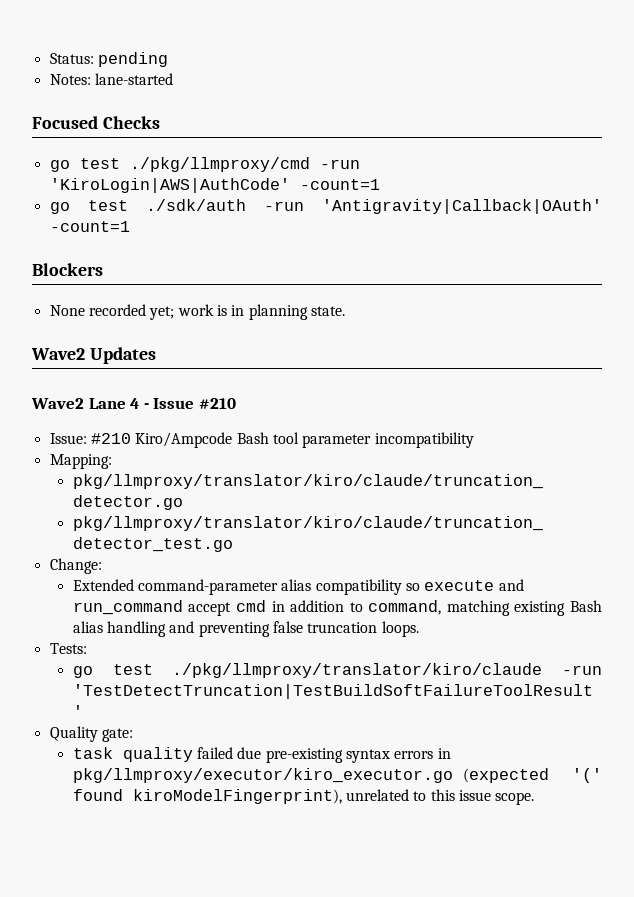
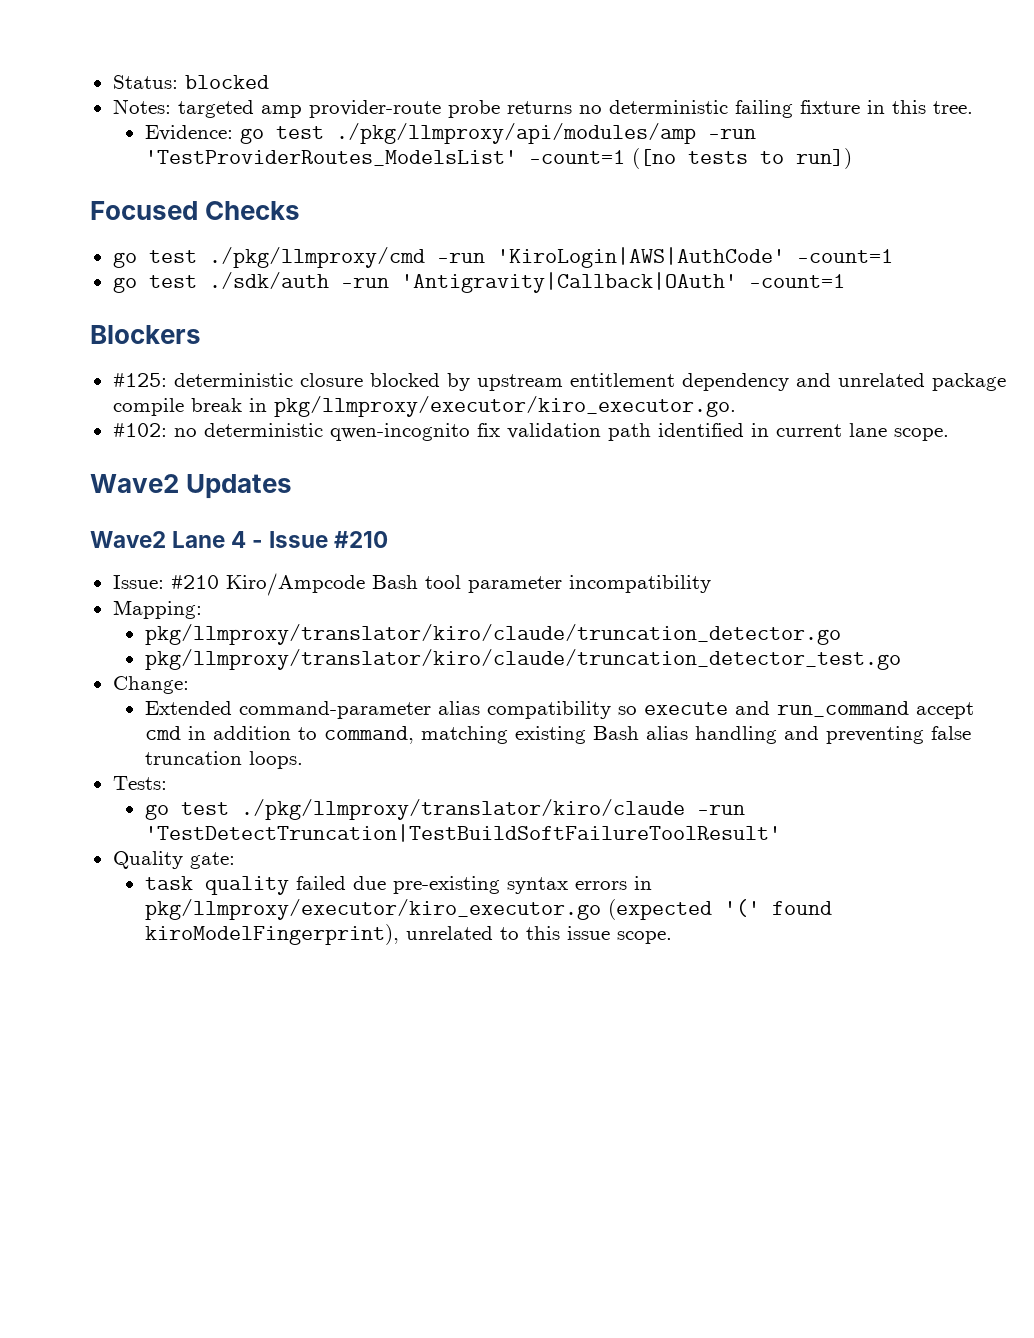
[97,52,168,67] pending -> [184,75,269,89] blocked
[94,73,173,85] lane-started -> [177,100,973,118] [144,123,756,144] [144,148,852,169] targeted amp provider-route probe returns no deterministic failing fixture in this tree. // Evidence: go test ./pkg/llmproxy/api/modules/amp -run 'TestProviderRoutes_ModelsList' -count=1 ([no tests to run])
[49,304,345,320] None recorded yet; work is in planning state. -> [112,373,1006,391] [112,396,736,417] [112,423,949,441] #125: deterministic closure blocked by upstream entitlement dependency and unrelated package compile break in pkg/llmproxy/executor/kiro_executor.go. // #102: no deterministic qwen-incognito fix validation path identified in current lane scope.

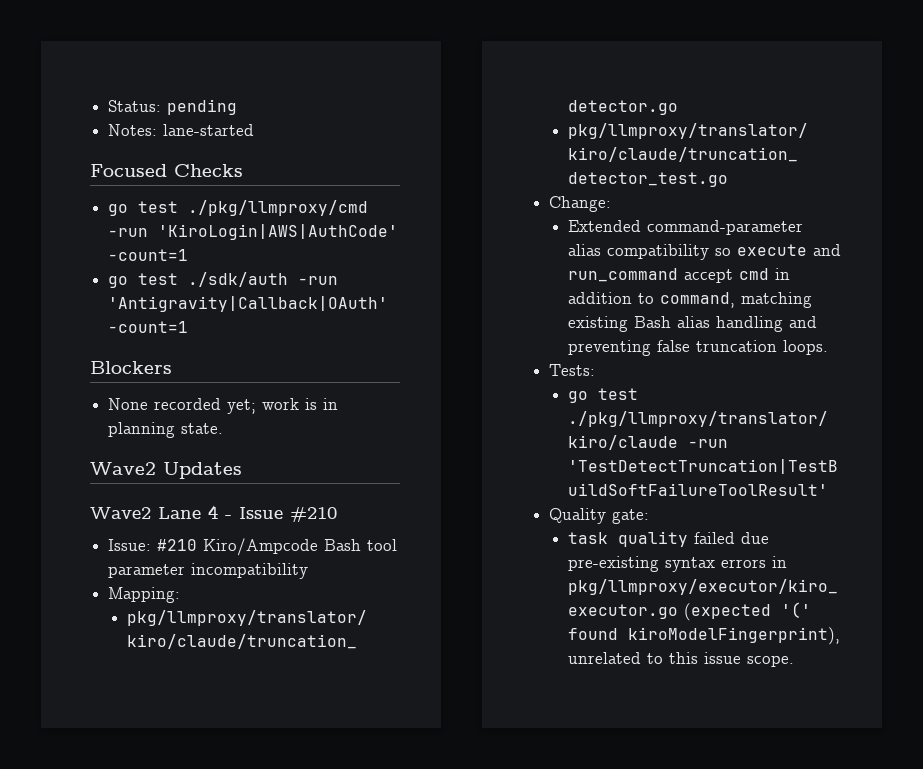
[184,75,269,89] blocked -> [167,99,238,115] pending
[177,100,973,118] [144,123,756,144] [144,148,852,169] targeted amp provider-route probe returns no deterministic failing fixture in this tree. // Evidence: go test ./pkg/llmproxy/api/modules/amp -run 'TestProviderRoutes_ModelsList' -count=1 ([no tests to run]) -> [163,124,255,136] lane-started
[112,373,1006,391] [112,396,736,417] [112,423,949,441] #125: deterministic closure blocked by upstream entitlement dependency and unrelated package compile break in pkg/llmproxy/executor/kiro_executor.go. // #102: no deterministic qwen-incognito fix validation path identified in current lane scope. -> [108,398,339,414] [108,422,224,438] None recorded yet; work is in planning state.

